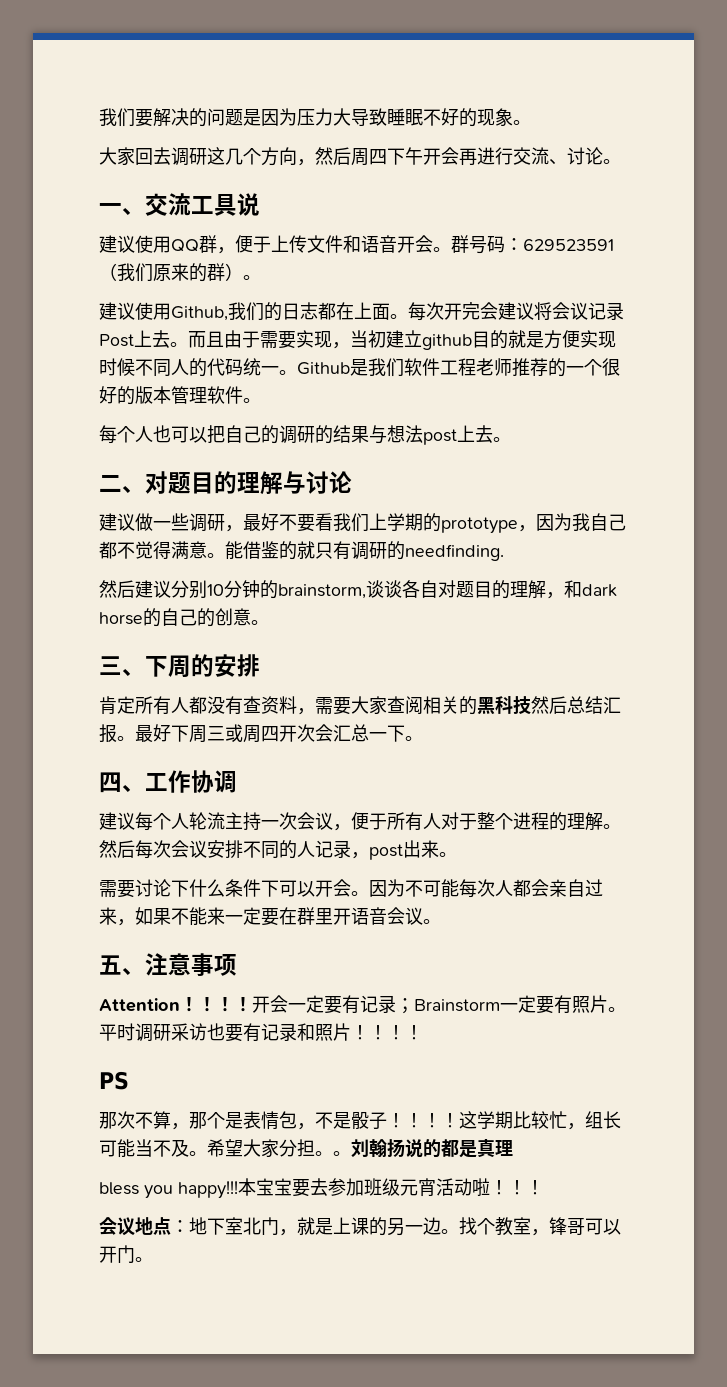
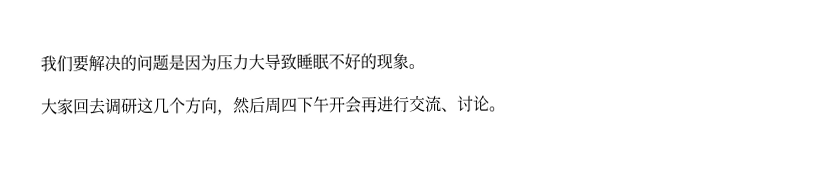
[99,193,260,216] [99,235,614,254] [99,263,261,282] [99,302,624,321] [99,330,616,350] [99,358,620,377] [99,386,261,405] [99,425,511,445] [99,471,352,495] [99,513,626,534] [99,541,504,561] [99,580,617,599] [99,608,269,627] [99,654,260,677] [99,696,621,715] [99,724,423,743] [99,770,237,793] [99,812,621,831] [99,840,457,860] [99,879,603,898] [99,907,441,926] [99,953,237,976] [99,995,626,1014] [99,1023,423,1042] [99,1071,129,1090] [99,1111,621,1130] [99,1139,513,1158] [99,1178,544,1199] [99,1217,621,1236] [99,1245,153,1263] // 一、交流工具说 // 建议使用QQ群，便于上传文件和语音开会。群号码：629523591（我们原来的群）。 // 建议使用Github,我们的日志都在上面。每次开完会建议将会议记录Post上去。而且由于需要实现，当初建立github目的就是方便实现时候不同人的代码统一。Github是我们软件工程老师推荐的一个很好的版本管理软件。 // 每个人也可以把自己的调研的结果与想法post上去。 // 二、对题目的理解与讨论 // 建议做一些调研，最好不要看我们上学期的prototype，因为我自己都不觉得满意。能借鉴的就只有调研的needfinding. // 然后建议分别10分钟的brainstorm,谈谈各自对题目的理解，和dark horse的自己的创意。 // 三、下周的安排 // 肯定所有人都没有查资料，需要大家查阅相关的黑科技然后总结汇报。最好下周三或周四开次会汇总一下。 // 四、工作协调 // 建议每个人轮流主持一次会议，便于所有人对于整个进程的理解。然后每次会议安排不同的人记录，post出来。 // 需要讨论下什么条件下可以开会。因为不可能每次人都会亲自过来，如果不能来一定要在群里开语音会议。 // 五、注意事项 // Attention！！！！开会一定要有记录；Brainstorm一定要有照片。平时调研采访也要有记录和照片！！！！ // PS // 那次不算，那个是表情包，不是骰子！！！！这学期比较忙，组长可能当不及。希望大家分担。。刘翰扬说的都是真理 // bless you happy!!!本宝宝要去参加班级元宵活动啦！！！ // 会议地点：地下室北门，就是上课的另一边。找个教室，锋哥可以开门。 -> (506, 109) none

